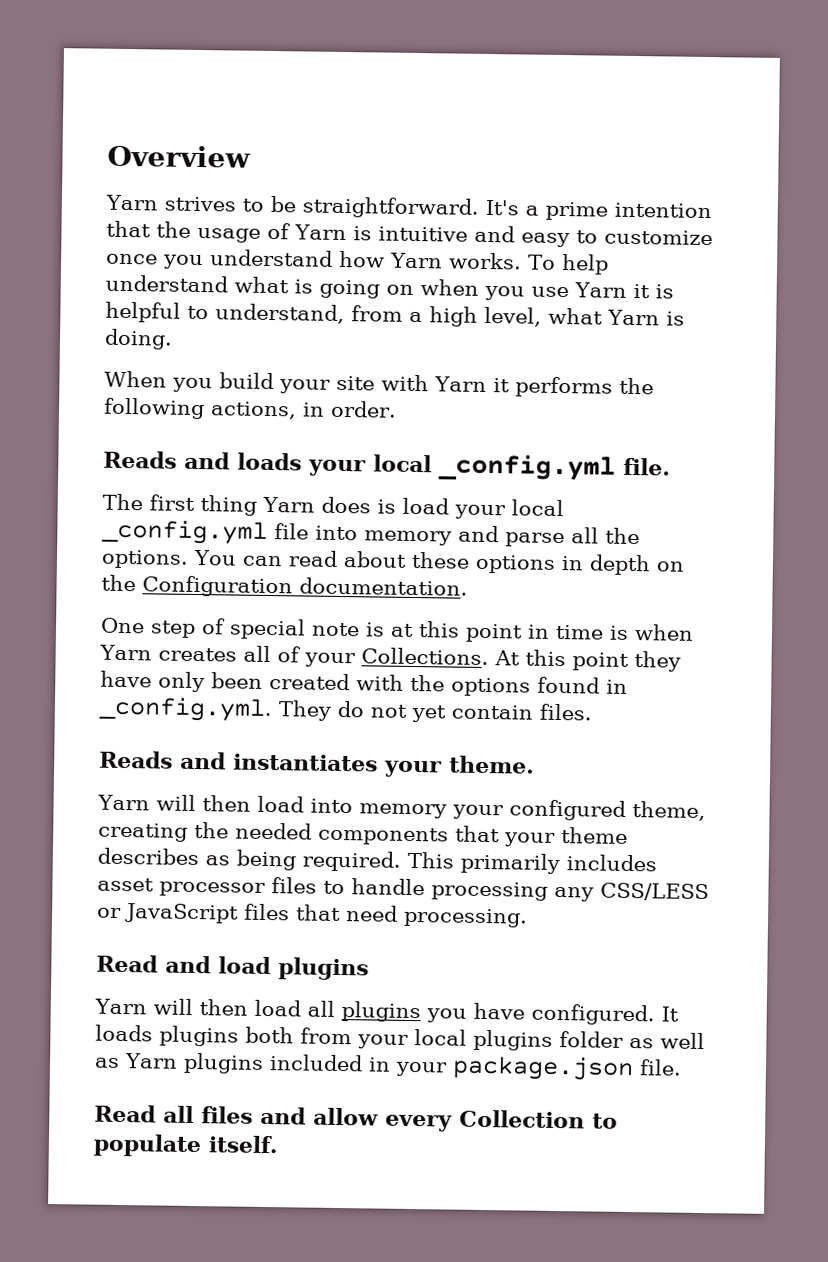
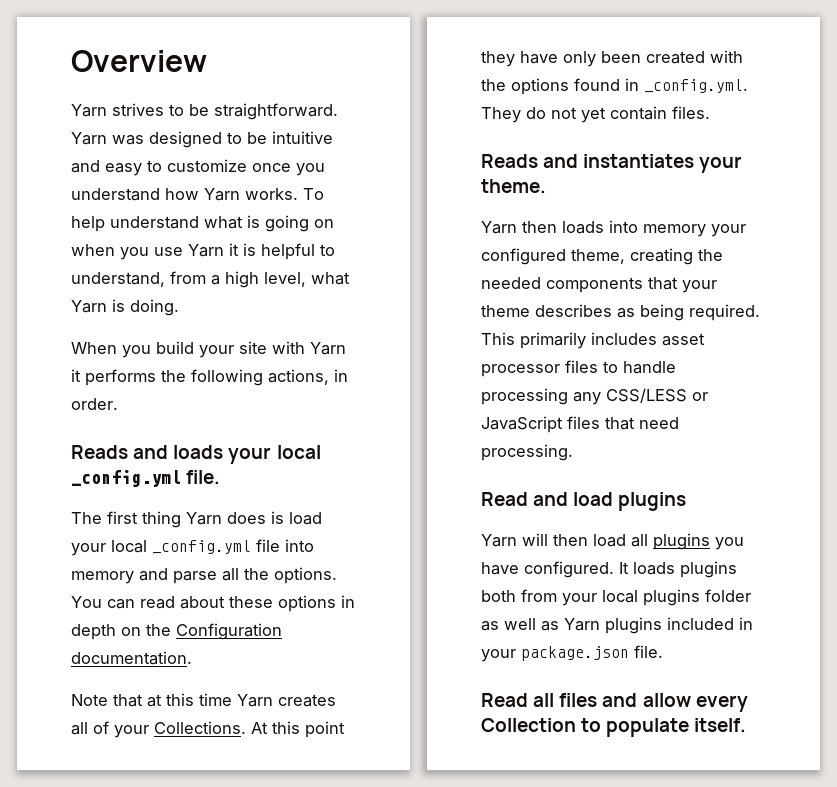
[484,199,712,221] [106,220,372,243] It's a prime intention that the usage of Yarn is -> [71,131,267,148] Yarn was designed to be
[100,617,694,643] One step of special note is at this point in time is when -> [71,693,232,707] Note that at this time
[155,794,304,813] will then load -> [522,221,604,234] then loads

